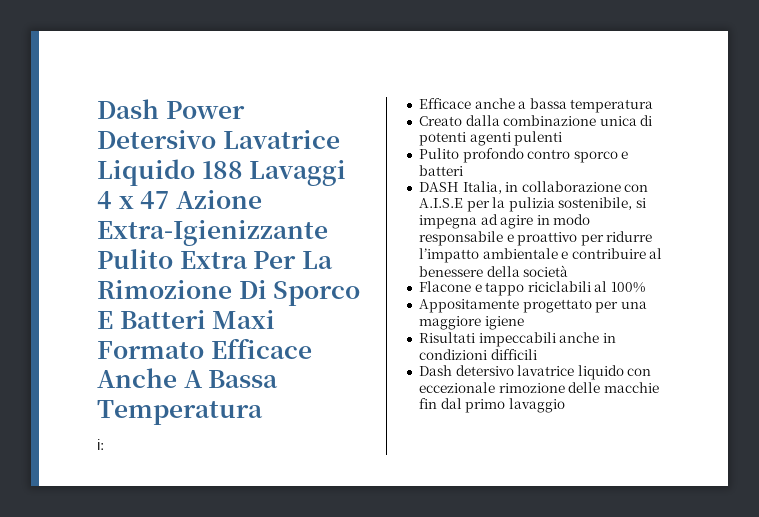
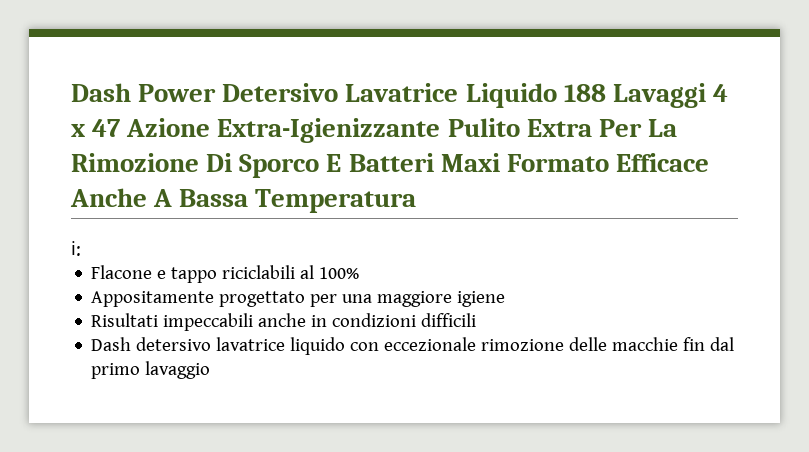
[418,98,654,113] [418,115,653,126] [418,131,563,146] [418,148,629,163] [418,165,463,176] [418,181,649,194] [418,197,647,212] [418,214,591,229] [418,231,653,246] [418,248,663,263] [418,265,569,277] // Efficace anche a bassa temperatura // Creato dalla combinazione unica di potenti agenti pulenti // Pulito profondo contro sporco e batteri // DASH Italia, in collaborazione con A.I.S.E per la pulizia sostenibile, si impegna ad agire in modo responsabile e proattivo per ridurre l’impatto ambientale e contribuire al benessere della società -> (81, 248) none

